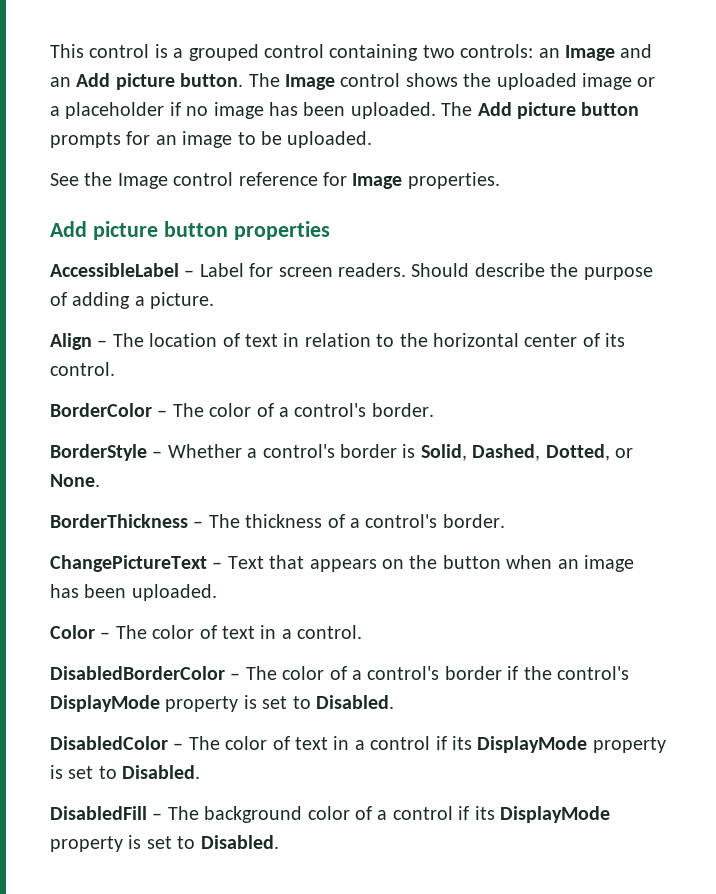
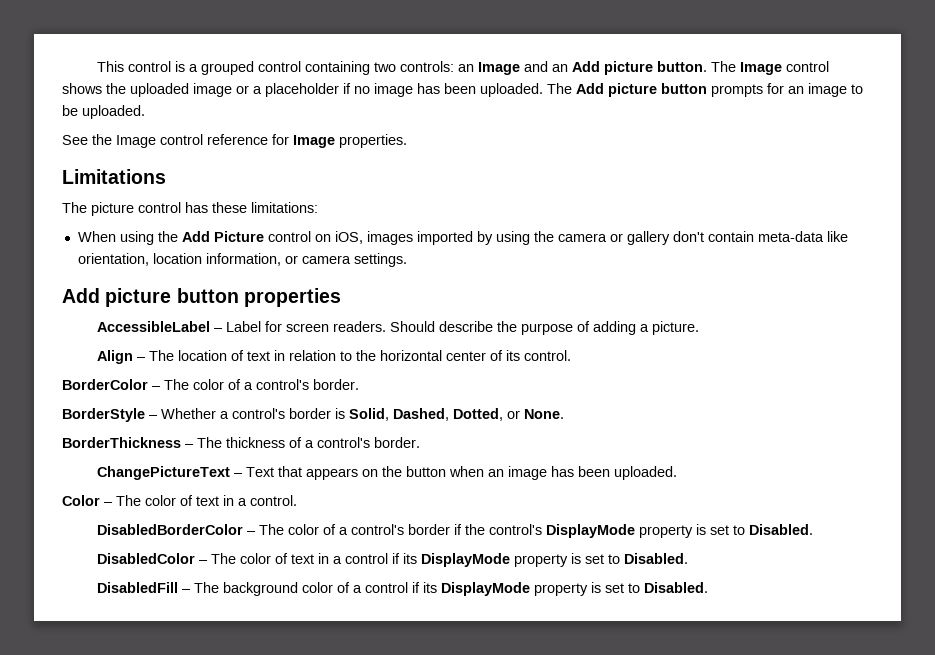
(500, 180) none -> [62,169,166,184] [62,202,318,216] [77,231,848,245] [77,253,407,267] // Limitations // The picture control has these limitations: // When using the Add Picture control on iOS, images imported by using the camera or gallery don't contain meta-data like orientation, location information, or camera settings.

